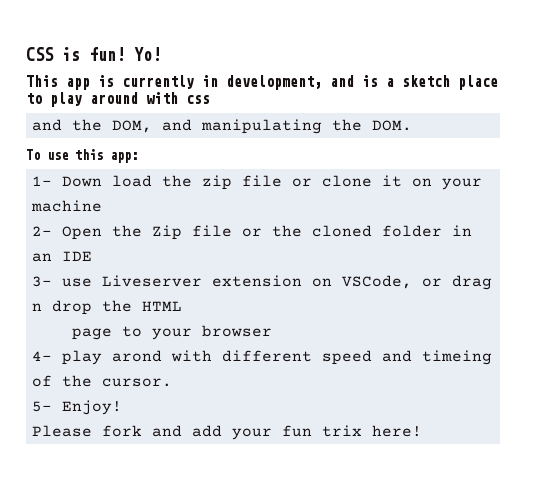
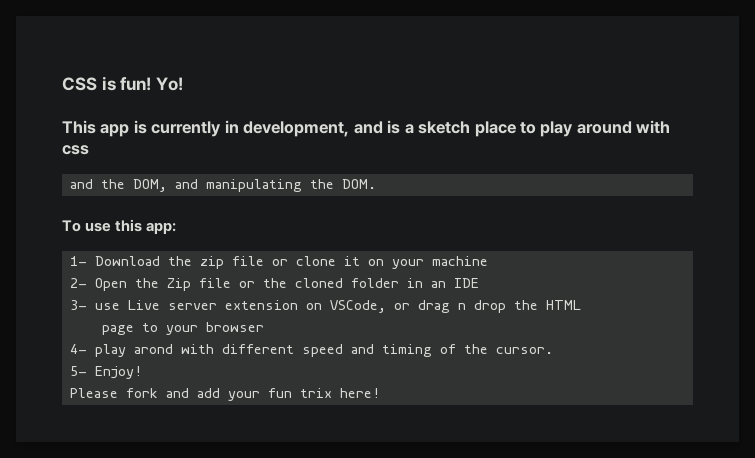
[62,175,152,187] Down load -> [95,256,161,266] Download
[102,275,202,287] Liveserver -> [128,300,218,310] Live server
[422,350,492,365] timeing -> [382,344,433,357] timing

